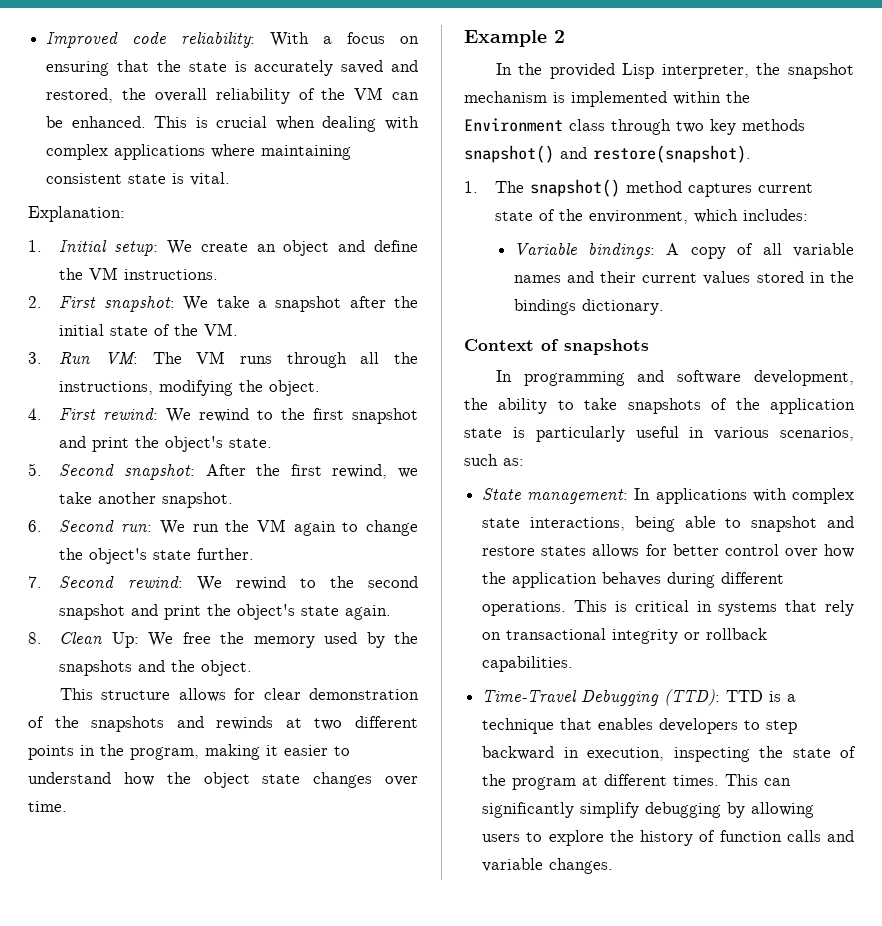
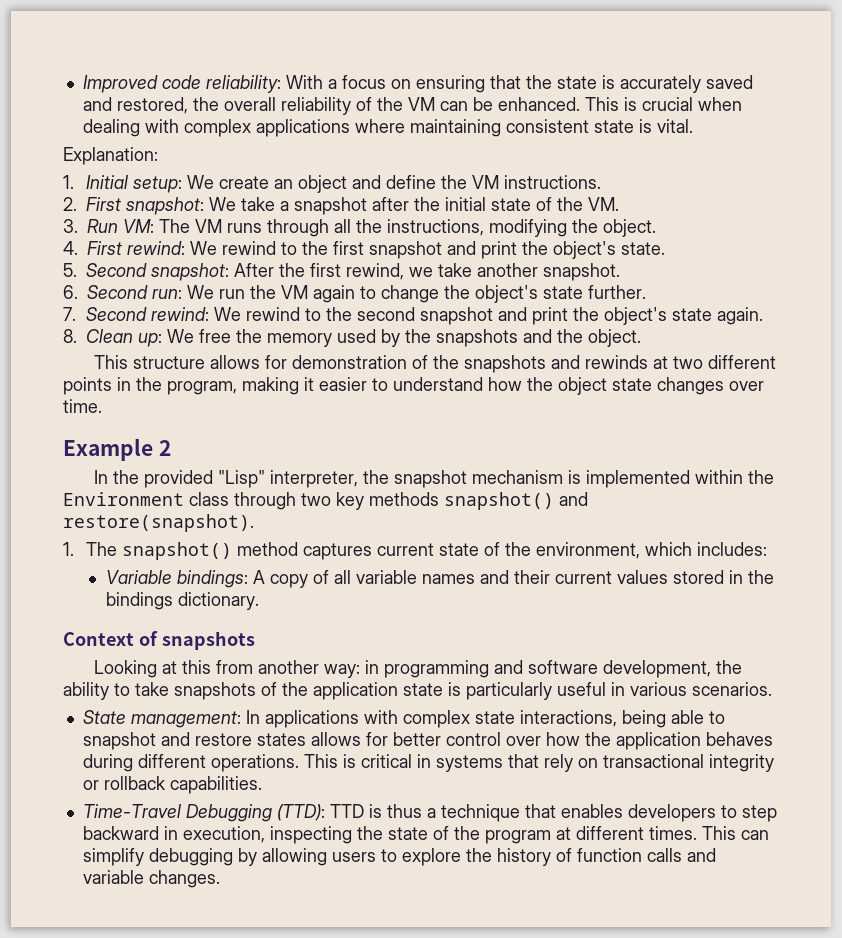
[111,632,139,648] Up: -> [138,333,162,347] up:
[263,688,301,700] clear -> (288, 362) none
[622,63,655,79] Lisp -> [218,470,266,488] "Lisp"
[495,370,512,382] In -> [94,660,380,678] Looking at this from another way: in
[780,427,854,441] [464,454,524,466] scenarios, such as: -> [692,682,772,696] scenarios.
(782, 696) none -> [386,804,422,818] thus
[482,802,575,818] significantly -> (769, 835) none

